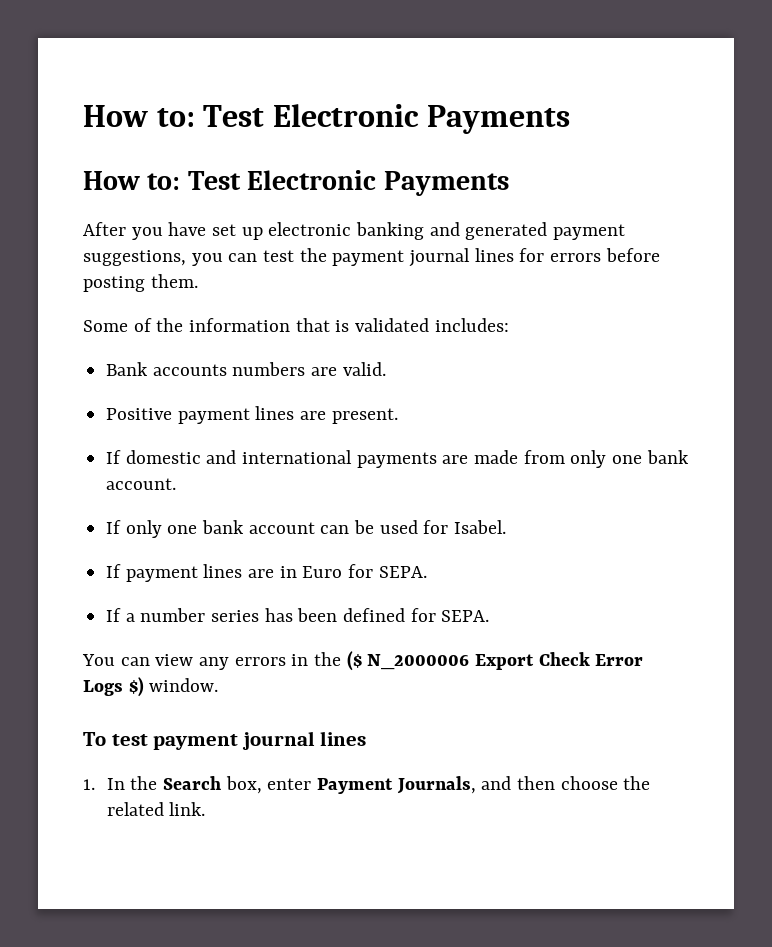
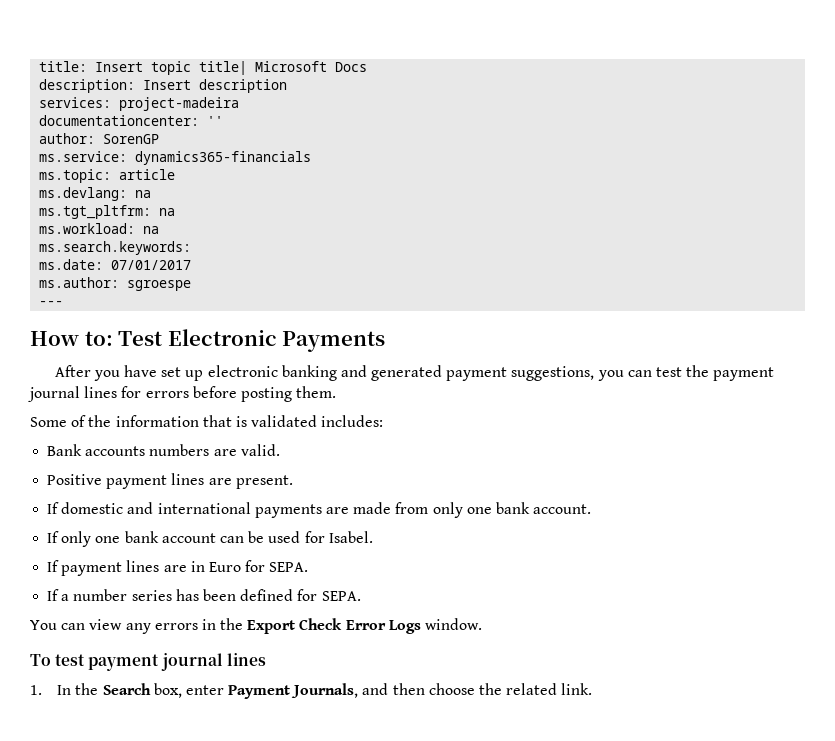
[83,104,570,134] How to: Test Electronic Payments -> [39,61,368,75] [39,79,288,93] [39,97,240,111] [39,115,224,126] [39,133,160,144] [39,151,312,165] [39,169,176,183] [39,187,152,201] [39,205,176,219] [39,223,160,234] [39,241,192,255] [39,259,192,270] [39,277,192,291] [39,301,64,306] title: Insert topic title| Microsoft Docs // description: Insert description // services: project-madeira // documentationcenter: '' // author: SorenGP // ms.service: dynamics365-financials // ms.topic: article // ms.devlang: na // ms.tgt_pltfrm: na // ms.workload: na // ms.search.keywords: // ms.date: 07/01/2017 // ms.author: sgroespe // ---
[346,651,470,671] ($ N_2000006 -> (244, 624) none
[128,677,144,697] $) -> (421, 627) none

